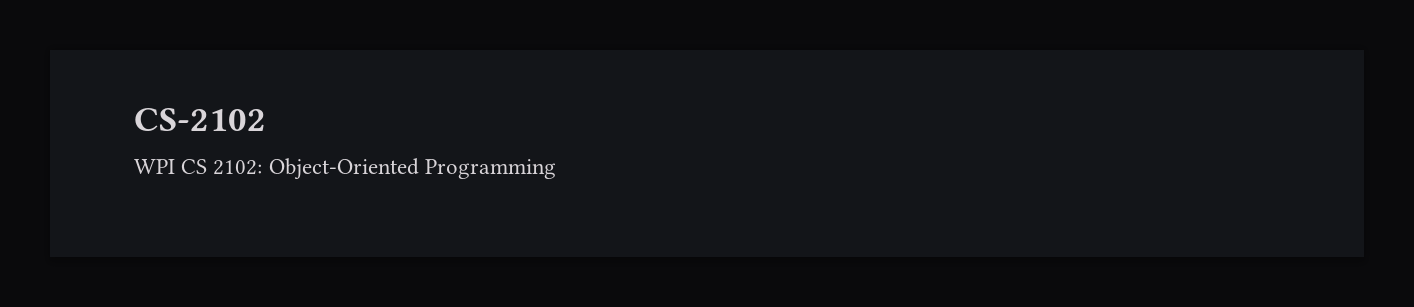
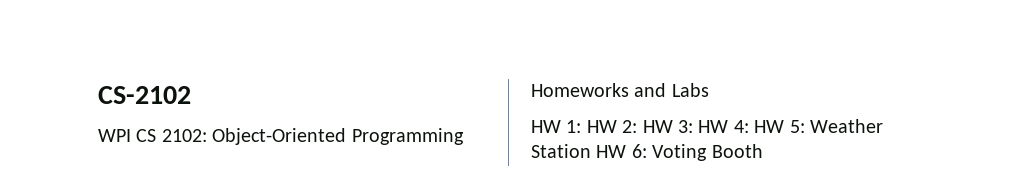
(556, 169) none -> [531,83,709,97] [531,119,883,133] [531,144,763,161] Homeworks and Labs // HW 1: HW 2: HW 3: HW 4: HW 5: Weather Station HW 6: Voting Booth

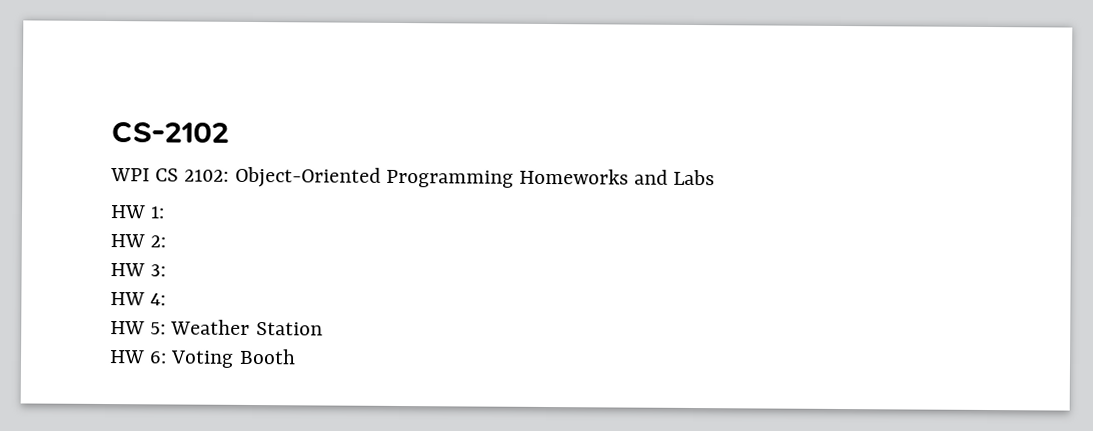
(582, 126) none -> (166, 212) //
(638, 126) none -> (167, 241) //
(693, 126) none -> (167, 270) //
(749, 126) none -> (167, 299) //
(591, 151) none -> (323, 329) //

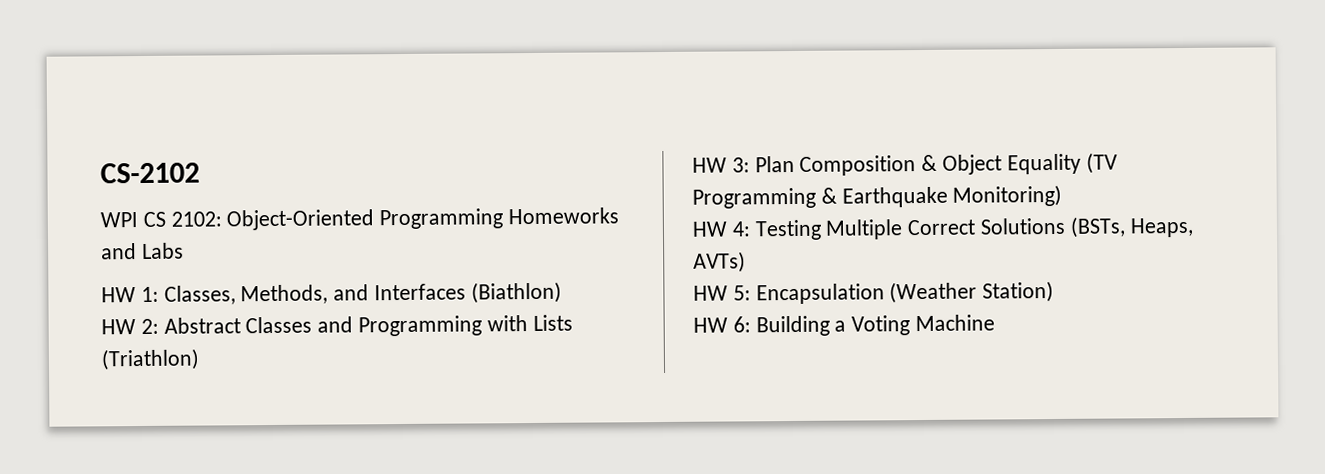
[110,234,167,248] [110,263,167,277] [110,292,167,306] // HW 2: // HW 3: // HW 4: -> [163,281,562,305] [101,314,573,337] [101,348,200,371] [692,152,1118,176] [692,184,1063,209] [692,216,1194,241] [693,251,746,273] Classes, Methods, and Interfaces (Biathlon) // HW 2: Abstract Classes and Programming with Lists (Triathlon) // HW 3: Plan Composition & Object Equality (TV Programming & Earthquake Monitoring) // HW 4: Testing Multiple Correct Solutions (BSTs, Heaps, AVTs)
[170,319,323,336] Weather Station -> [755,280,1055,305] Encapsulation (Weather Station)
[170,348,296,368] Voting Booth -> [755,314,996,337] Building a Voting Machine

